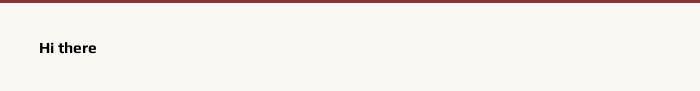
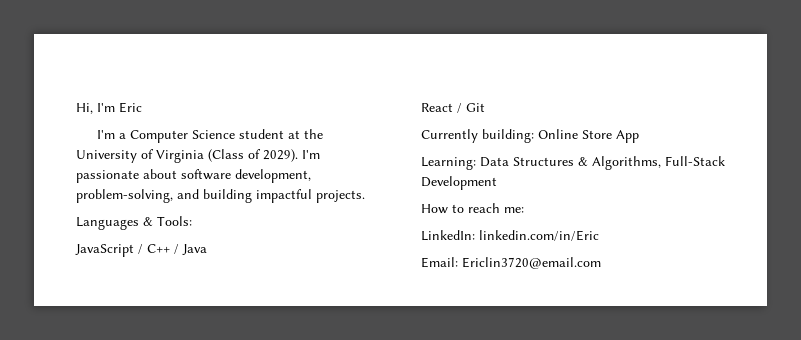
[39,42,98,54] Hi there -> [76,102,142,114] [97,129,324,143] [76,149,320,163] [76,169,311,183] [76,189,365,203] [76,216,192,230] [75,244,207,257] [421,103,485,113] [421,129,639,143] [421,156,725,170] [421,176,497,190] [421,203,524,214] [421,230,599,241] [421,257,601,269] Hi, I'm Eric // I'm a Computer Science student at the University of Virginia (Class of 2029). I'm passionate about software development, problem-solving, and building impactful projects. // Languages & Tools: // JavaScript / C++ / Java // React / Git // Currently building: Online Store App // Learning: Data Structures & Algorithms, Full-Stack Development // How to reach me: // LinkedIn: linkedin.com/in/Eric // Email: Ericlin3720@email.com

